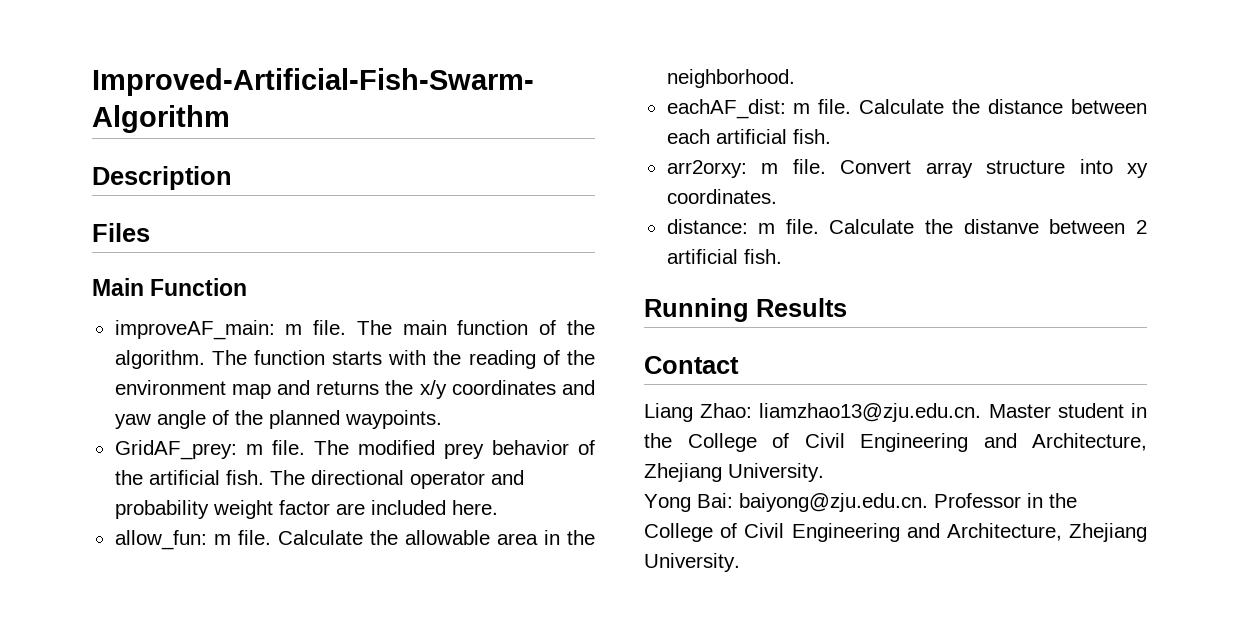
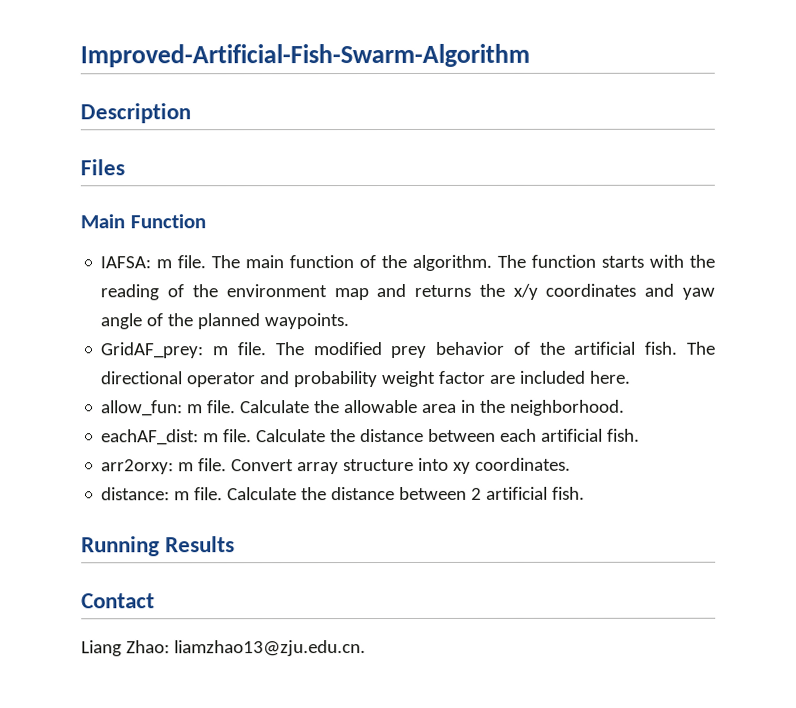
[114,320,275,340] improveAF_main: -> [100,256,152,269] IAFSA:
[963,219,1039,234] distanve -> [331,487,396,501] distance
[988,403,1147,418] [644,433,1147,452] [644,463,824,482] [644,493,1077,512] [644,523,1147,542] [644,553,740,572] Master student in the College of Civil Engineering and Architecture, Zhejiang University. // Yong Bai: baiyong@zju.edu.cn. Professor in the College of Civil Engineering and Architecture, Zhejiang University. -> (366, 648) none

